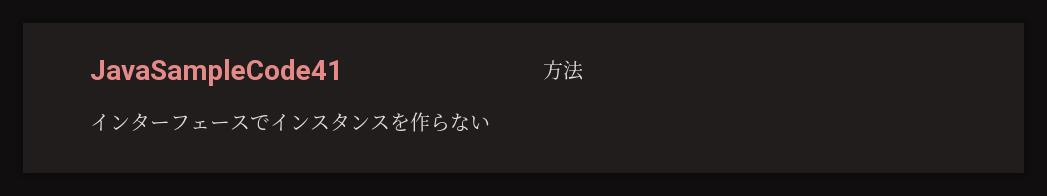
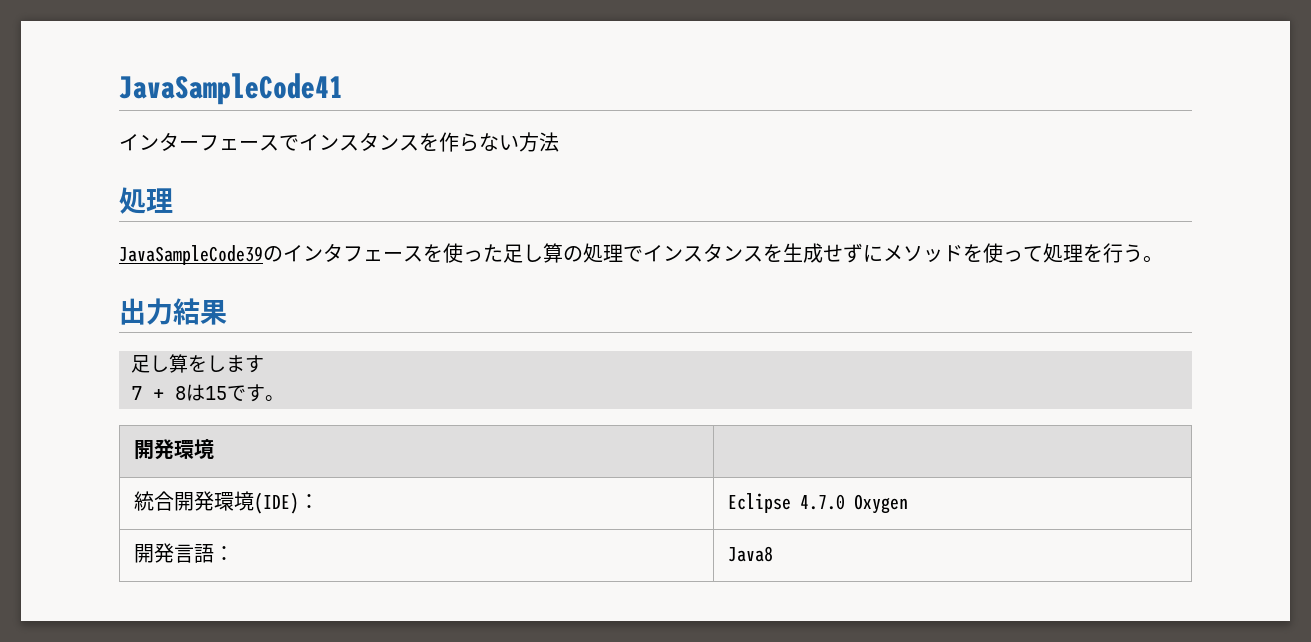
(584, 70) none -> [119,187,173,214] [119,243,1163,265] [119,298,227,325] [131,354,264,373] [131,384,284,402] [134,439,215,460] [134,491,320,514] [728,493,909,514] [134,543,235,563] [728,546,774,562] // 処理 // JavaSampleCode39のインタフェースを使った足し算の処理でインスタンスを生成せずにメソッドを使って処理を行う。 // 出力結果 // 足し算をします // 7 + 8は15です。 // 開発環境 | // 統合開発環境(IDE)： | Eclipse 4.7.0 Oxygen // 開発言語： | Java8

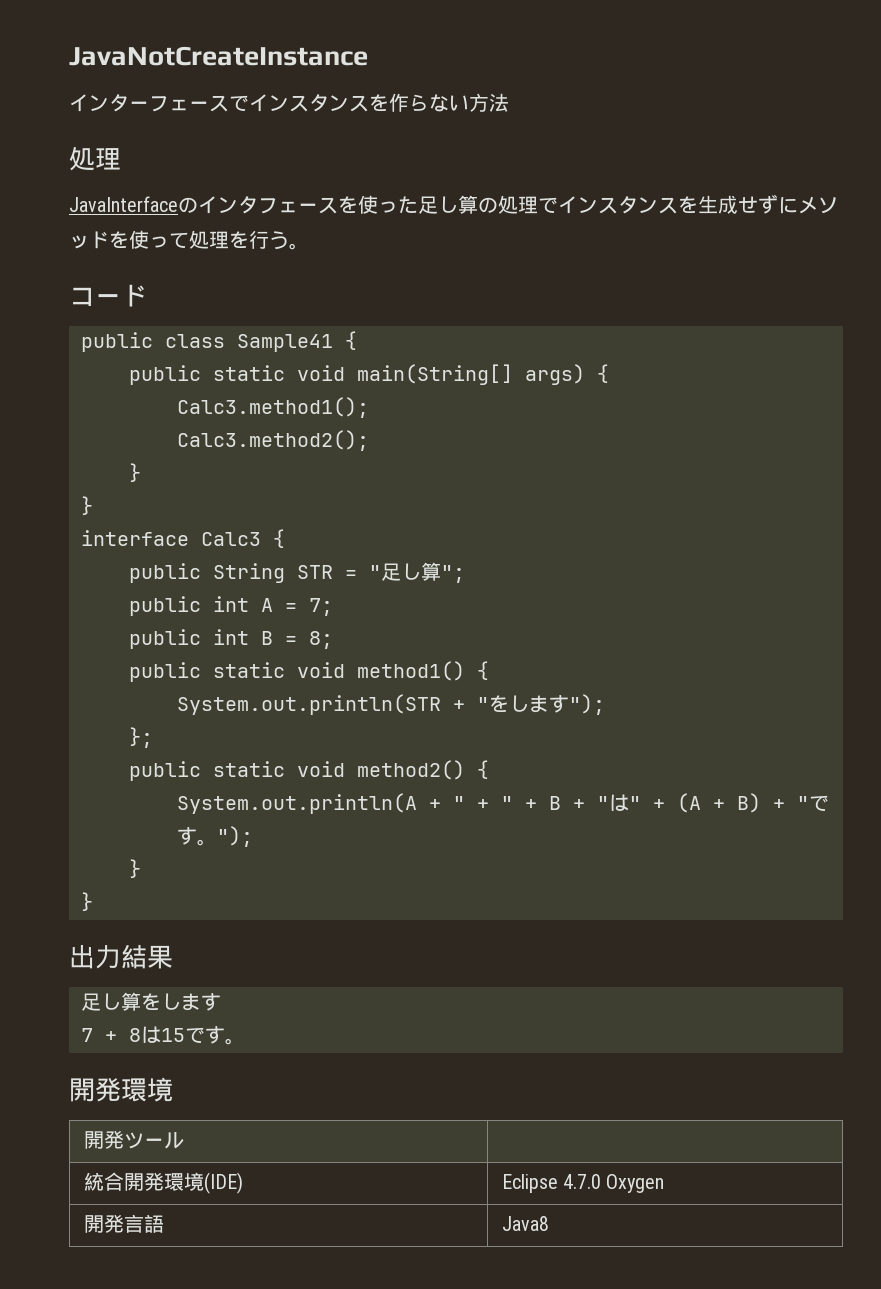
[119,73,343,105] JavaSampleCode41 -> [69,46,368,66] JavaNotCreateInstance
[119,245,263,265] JavaSampleCode39 -> [69,196,178,212] JavaInterface
(1163, 259) none -> [69,284,147,307] [81,331,357,352] [129,364,609,385] [177,397,369,418] [177,430,369,451] [129,463,141,482] [81,496,93,515] [81,529,285,548] [129,562,465,583] [129,596,333,616] [129,629,333,649] [129,661,489,682] [177,694,605,715] [129,727,153,748] [129,760,489,781] [177,793,829,814] [177,826,253,847] [129,859,141,878] [81,892,93,911] // コード // public class Sample41 { // public static void main(String[] args) { // Calc3.method1(); // Calc3.method2(); // } // } // interface Calc3 { // public String STR = "足し算"; // public int A = 7; // public int B = 8; // public static void method1() { // System.out.println(STR + "をします"); // }; // public static void method2() { // System.out.println(A + " + " + B + "は" + (A + B) + "です。"); // } // }
[134,439,215,460] // 開発環境 -> [69,1077,173,1102] [83,1130,184,1149] // 開発環境 // 開発ツール
[299,494,320,509] ： -> (243, 1183) none
[214,546,235,561] ： -> (164, 1223) none

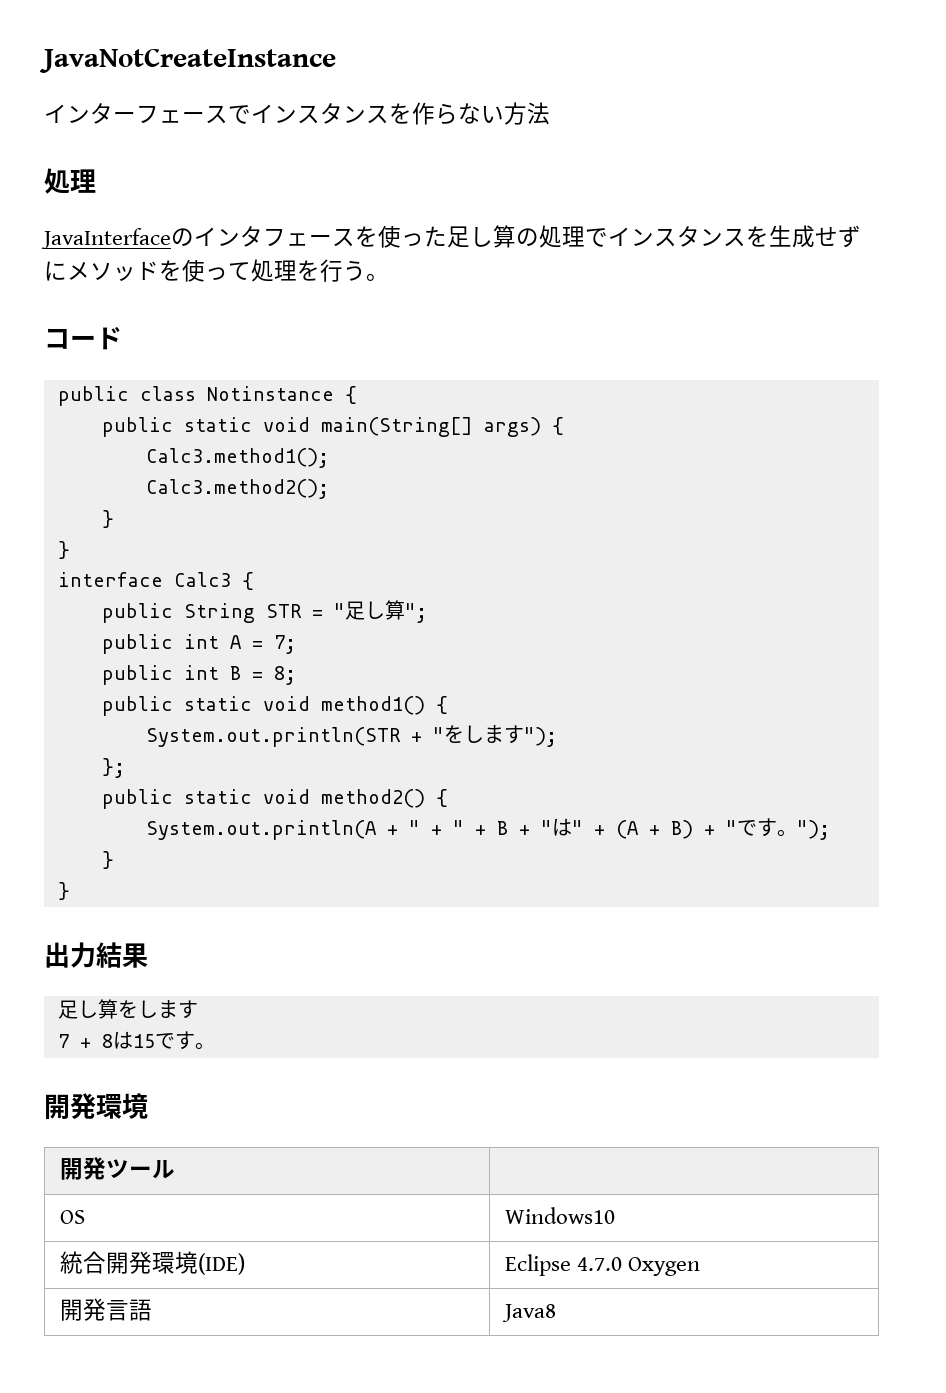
[237,334,333,352] Sample41 -> [206,386,334,401] Notinstance
(184, 1140) none -> [60,1210,86,1224] [505,1207,616,1224] // OS | Windows10

